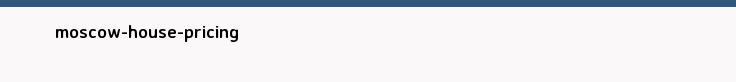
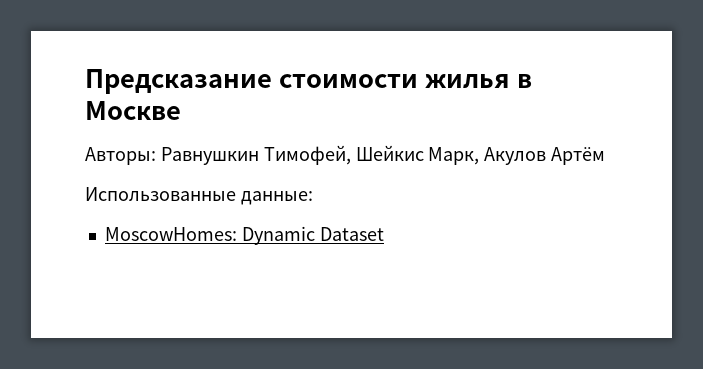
[55,25,239,42] moscow-house-pricing -> [85,69,532,94] [85,101,181,120] [85,145,606,165] [85,187,313,205] [104,226,384,245] Предсказание стоимости жилья в Москве // Авторы: Равнушкин Тимофей, Шейкис Марк, Акулов Артём // Использованные данные: // MoscowHomes: Dynamic Dataset

